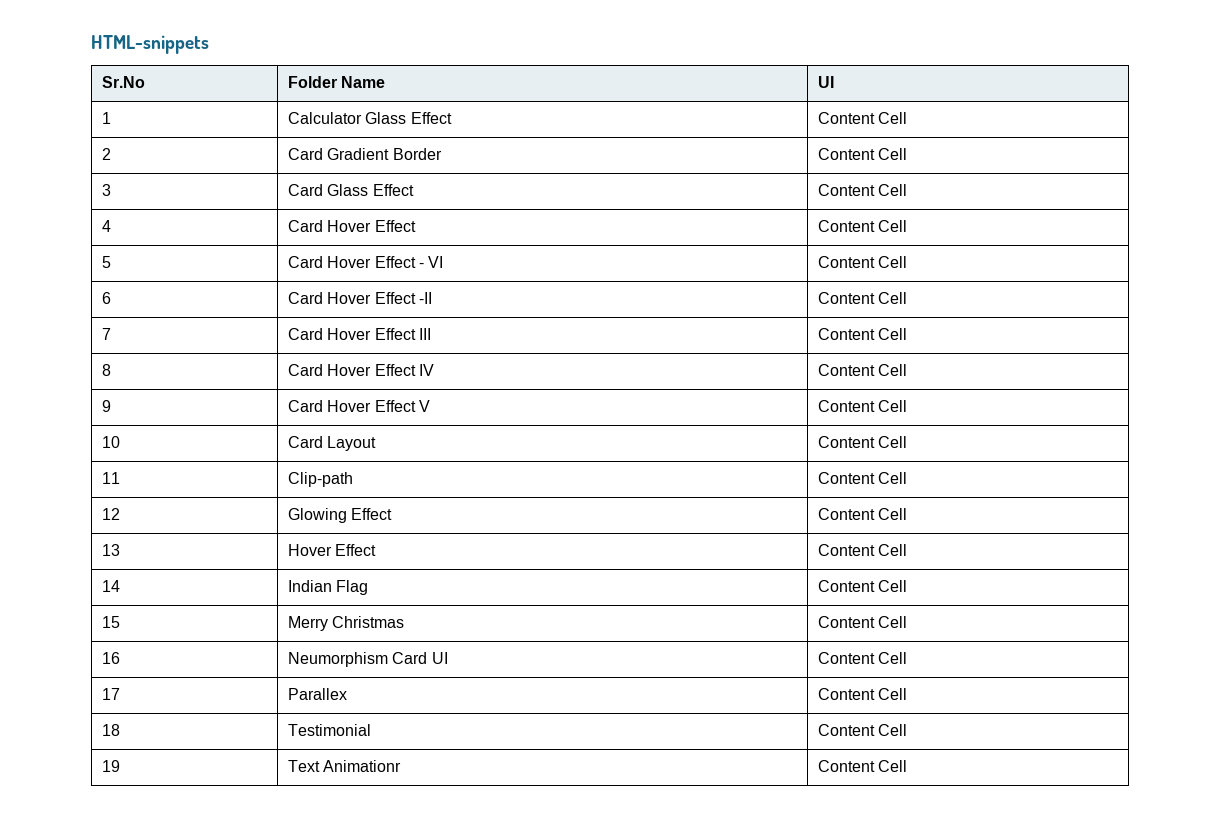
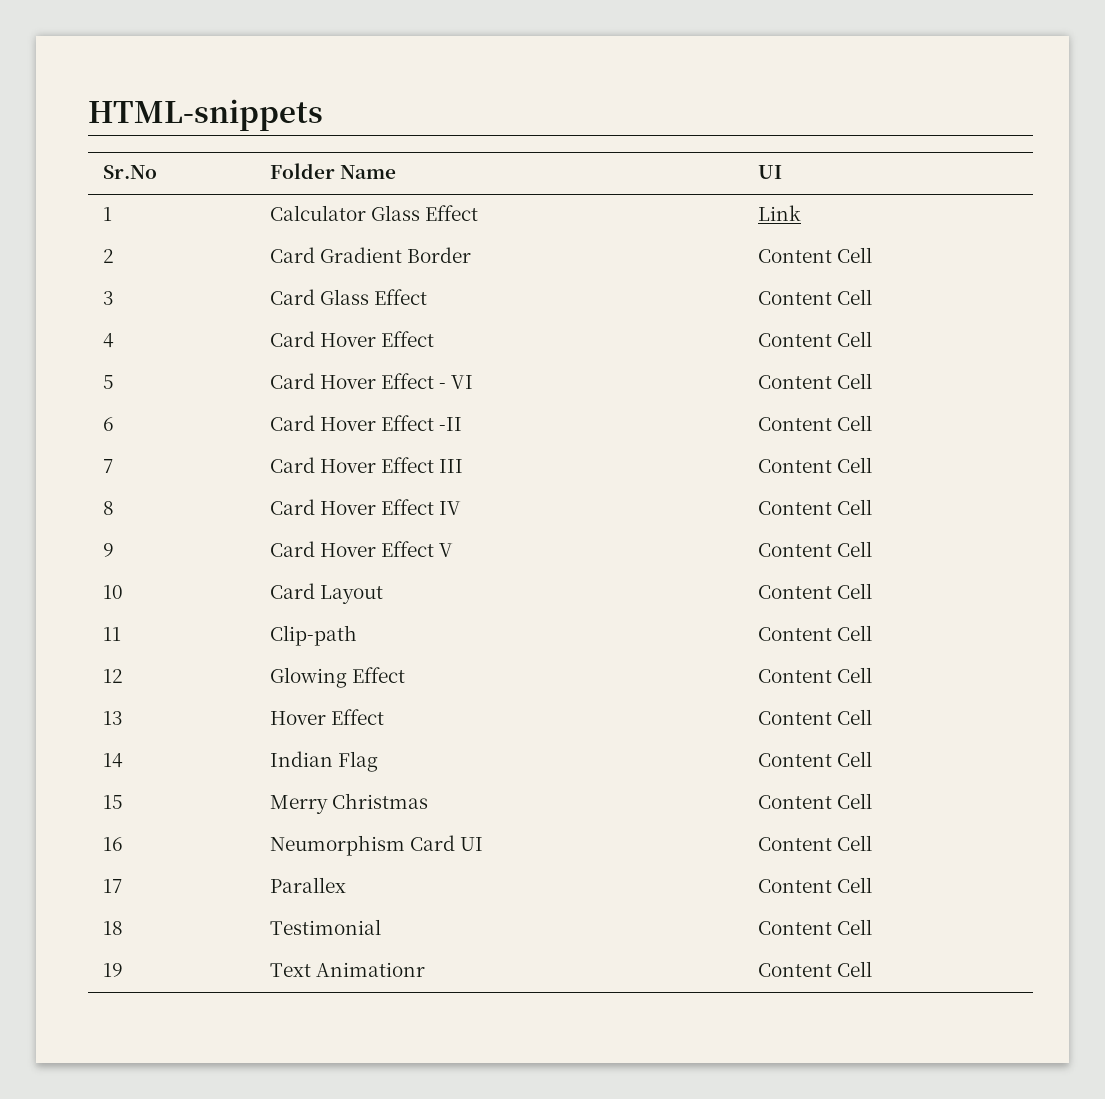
[817,112,908,124] Content Cell -> [757,205,801,221] Link

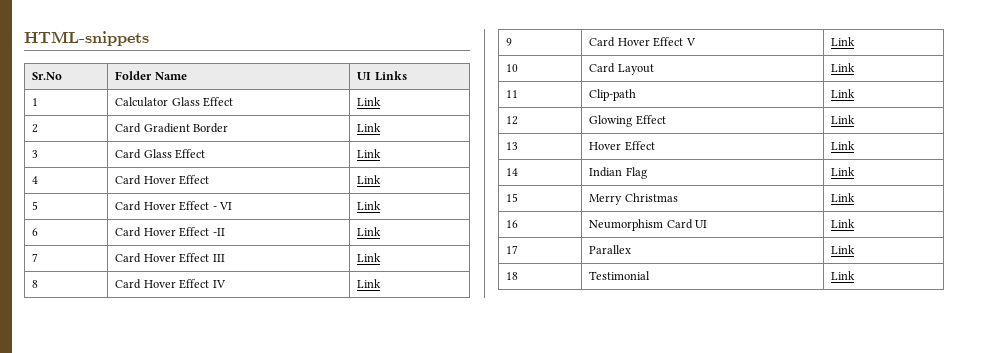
(782, 172) none -> [374,71,407,81] Links
[757,247,872,263] Content Cell -> [357,123,382,132] Link
[757,289,872,305] Content Cell -> [357,149,382,158] Link
[757,331,872,347] Content Cell -> [357,175,382,184] Link
[757,373,872,389] Content Cell -> [357,201,382,210] Link
[757,415,872,431] Content Cell -> [357,227,382,236] Link
[757,457,872,473] Content Cell -> [357,253,382,262] Link
[757,499,872,515] Content Cell -> [357,279,382,288] Link
[757,541,872,557] Content Cell -> [831,37,856,46] Link
[757,583,872,599] Content Cell -> [831,63,856,72] Link
[757,625,872,641] Content Cell -> [831,89,856,98] Link
[757,667,872,683] Content Cell -> [831,115,856,124] Link
[757,709,872,725] Content Cell -> [831,141,856,150] Link
[757,751,872,767] Content Cell -> [831,167,856,176] Link
[757,793,872,809] Content Cell -> [831,193,856,202] Link
[757,835,872,851] Content Cell -> [831,219,856,228] Link
[757,877,872,893] Content Cell -> [831,245,856,254] Link
[757,919,872,935] [102,963,123,977] [269,962,425,977] [757,961,872,977] Content Cell // 19 | Text Animationr | Content Cell -> [831,271,856,280] Link

